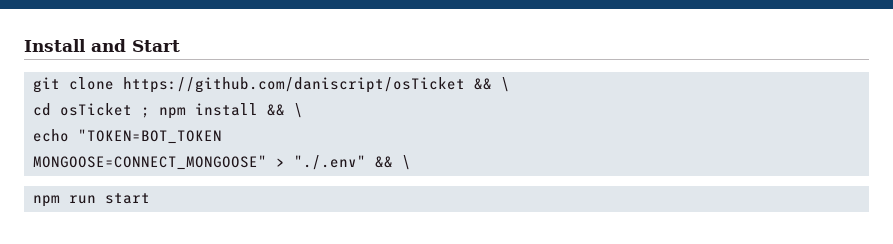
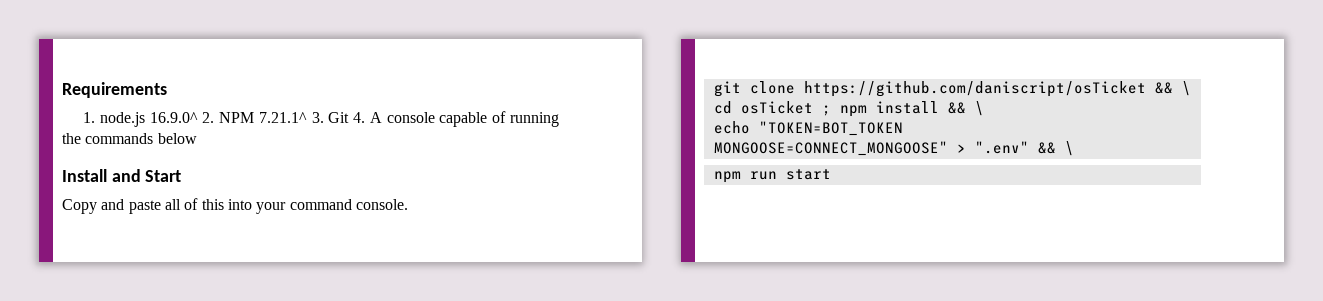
[24,39,180,52] Install and Start -> [62,82,167,98] [82,111,559,127] [62,133,197,144] [62,169,182,182] [62,198,408,214] Requirements // 1. node.js 16.9.0^ 2. NPM 7.21.1^ 3. Git 4. A console capable of running the commands below // Install and Start // Copy and paste all of this into your command console.
[294,155,366,170] "./.env" -> [974,141,1029,154] ".env"

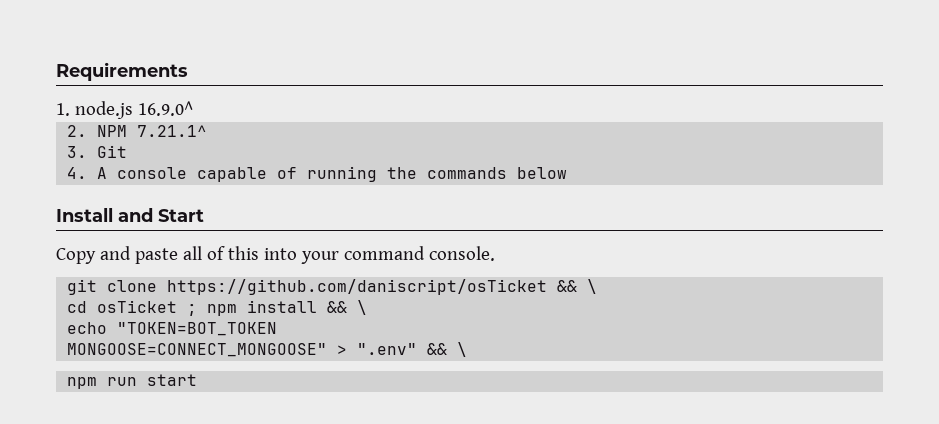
(198, 117) none -> (193, 108) //
(307, 117) none -> (208, 131) //
(350, 117) none -> (128, 151) //

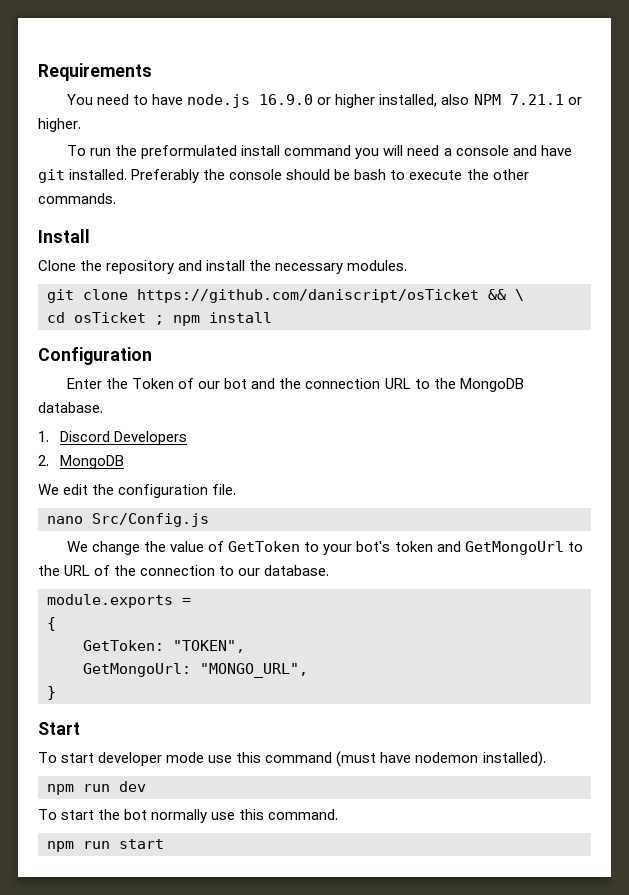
[56,101,193,119] [67,125,208,137] [67,145,128,158] [67,166,568,182] [56,208,204,222] [56,246,495,264] 1. node.js 16.9.0^ // 2. NPM 7.21.1^ // 3. Git // 4. A console capable of running the commands below // Install and Start // Copy and paste all of this into your command console. -> [67,94,582,108] [38,118,81,132] [67,145,572,159] [38,169,529,183] [38,193,116,204] [38,229,90,243] [38,260,408,274] You need to have node.js 16.9.0 or higher installed, also NPM 7.21.1 or higher. // To run the preformulated install command you will need a console and have git installed. Preferably the console should be bash to execute the other commands. // Install // Clone the repository and install the necessary modules.
[327,300,368,315] [67,322,278,336] [67,342,468,357] && \ // echo "TOKEN=BOT_TOKEN // MONGOOSE=CONNECT_MONGOOSE" > ".env" && \ -> [38,347,152,365] [67,378,524,392] [38,402,103,413] [38,431,188,445] [38,455,125,469] [38,484,237,498] [47,513,209,527] [67,541,583,555] [38,565,330,576] [47,594,191,608] [47,617,56,631] [83,640,245,653] [83,663,308,678] [47,686,56,700] [38,722,80,735] [38,751,546,767] [47,781,146,795] [38,809,339,823] // Configuration // Enter the Token of our bot and the connection URL to the MongoDB database. // 1. Discord Developers // 2. MongoDB // We edit the configuration file. // nano Src/Config.js // We change the value of GetToken to your bot's token and GetMongoUrl to the URL of the connection to our database. // module.exports = // { // GetToken: "TOKEN", // GetMongoUrl: "MONGO_URL", // } // Start // To start developer mode use this command (must have nodemon installed). // npm run dev // To start the bot normally use this command.

